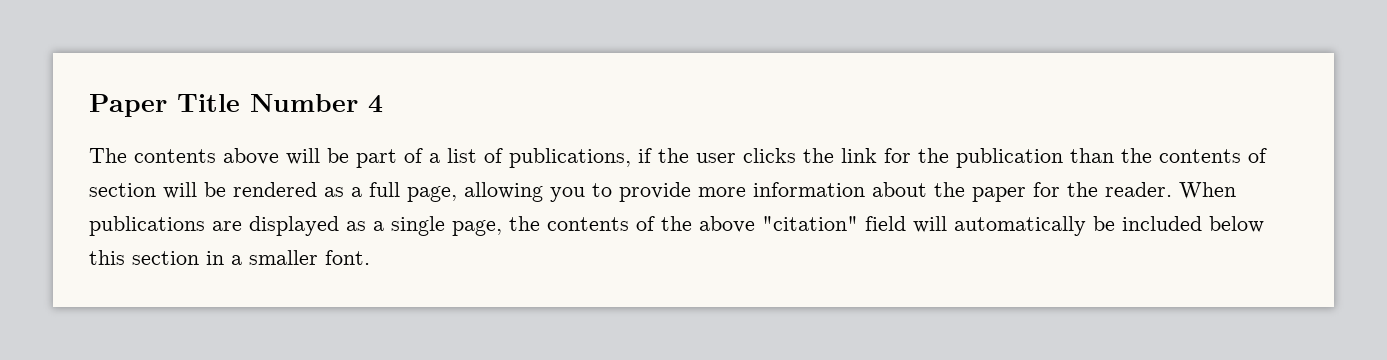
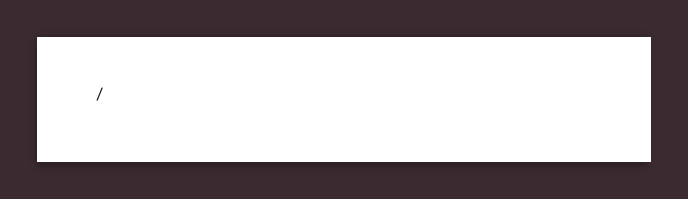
[89,94,383,117] [89,148,1267,168] [89,182,1236,202] [89,216,1264,236] [89,250,370,265] Paper Title Number 4 // The contents above will be part of a list of publications, if the user clicks the link for the publication than the contents of section will be rendered as a full page, allowing you to provide more information about the paper for the reader. When publications are displayed as a single page, the contents of the above "citation" field will automatically be included below this section in a smaller font. -> [95,87,104,101] /

